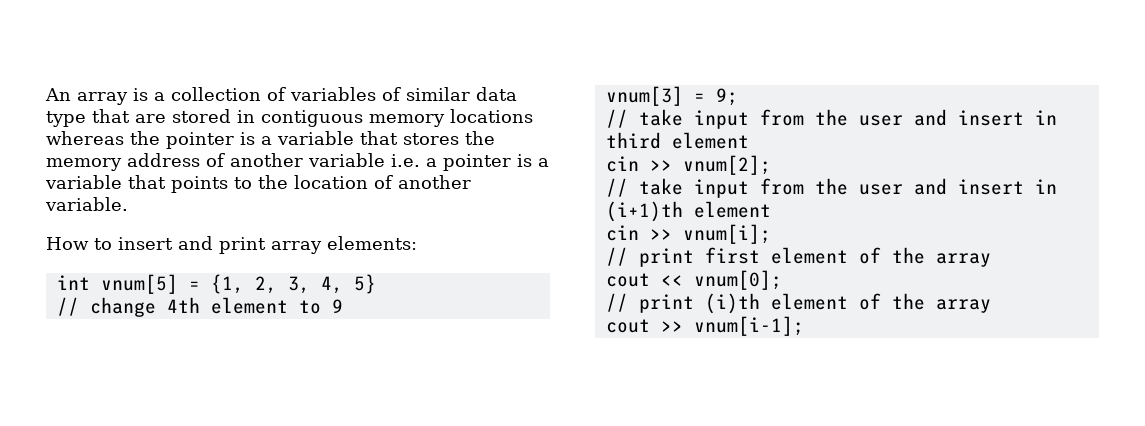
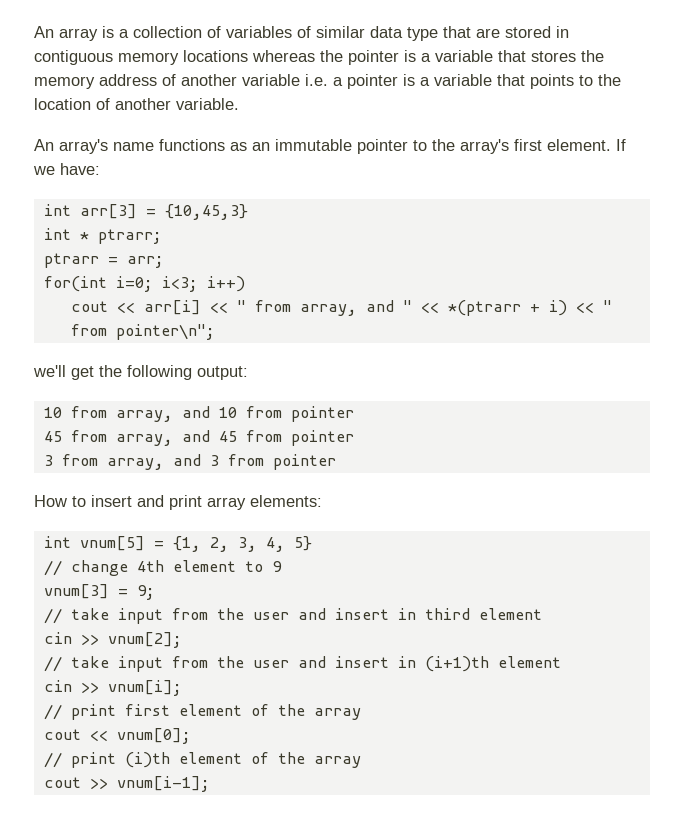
(128, 204) none -> [34,139,626,154] [33,163,100,175] [43,204,248,220] [43,228,162,244] [43,253,164,268] [43,276,245,292] [70,300,612,316] [70,324,215,340] [33,365,248,380] [43,406,354,422] [43,430,354,446] [43,454,336,470] // An array's name functions as an immutable pointer to the array's first element. If we have: // int arr[3] = {10,45,3} // int * ptrarr; // ptrarr = arr; // for(int i=0; i<3; i++) // cout << arr[i] << " from array, and " << *(ptrarr + i) << " from pointer\n"; // we'll get the following output: // 10 from array, and 10 from pointer // 45 from array, and 45 from pointer // 3 from array, and 3 from pointer

